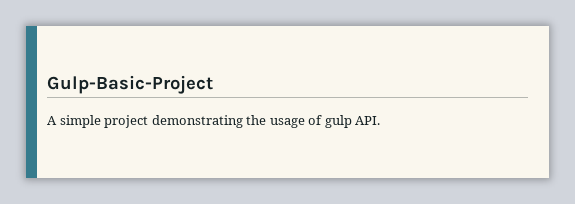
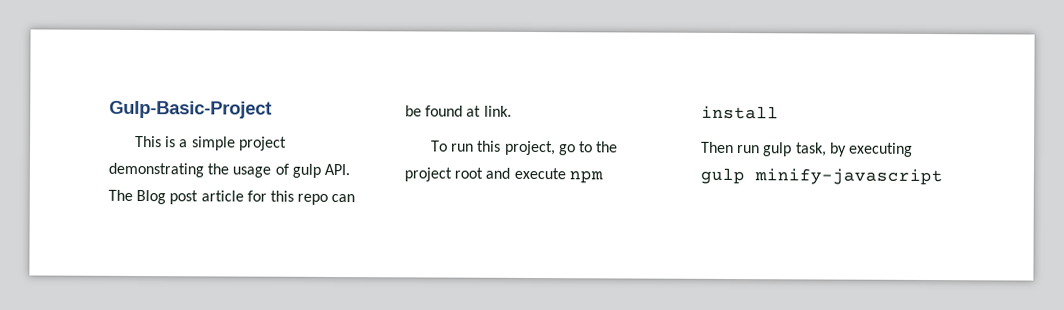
[47,116,57,125] A -> [134,135,189,148] This is a
(381, 120) none -> [108,189,356,205] [405,105,512,117] [430,140,619,156] [404,167,603,184] [701,105,779,120] [701,141,913,157] [700,167,943,186] The Blog post article for this repo can be found at link. // To run this project, go to the project root and execute npm install // Then run gulp task, by executing gulp minify-javascript

